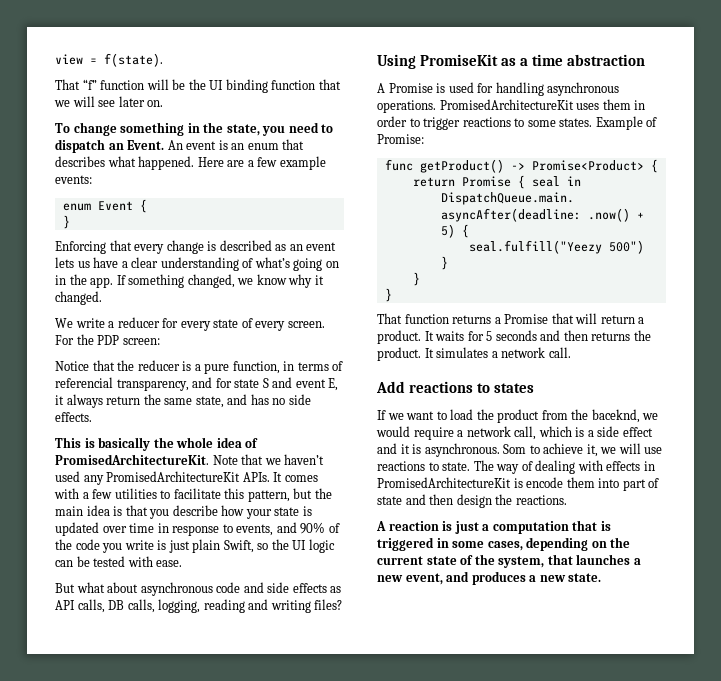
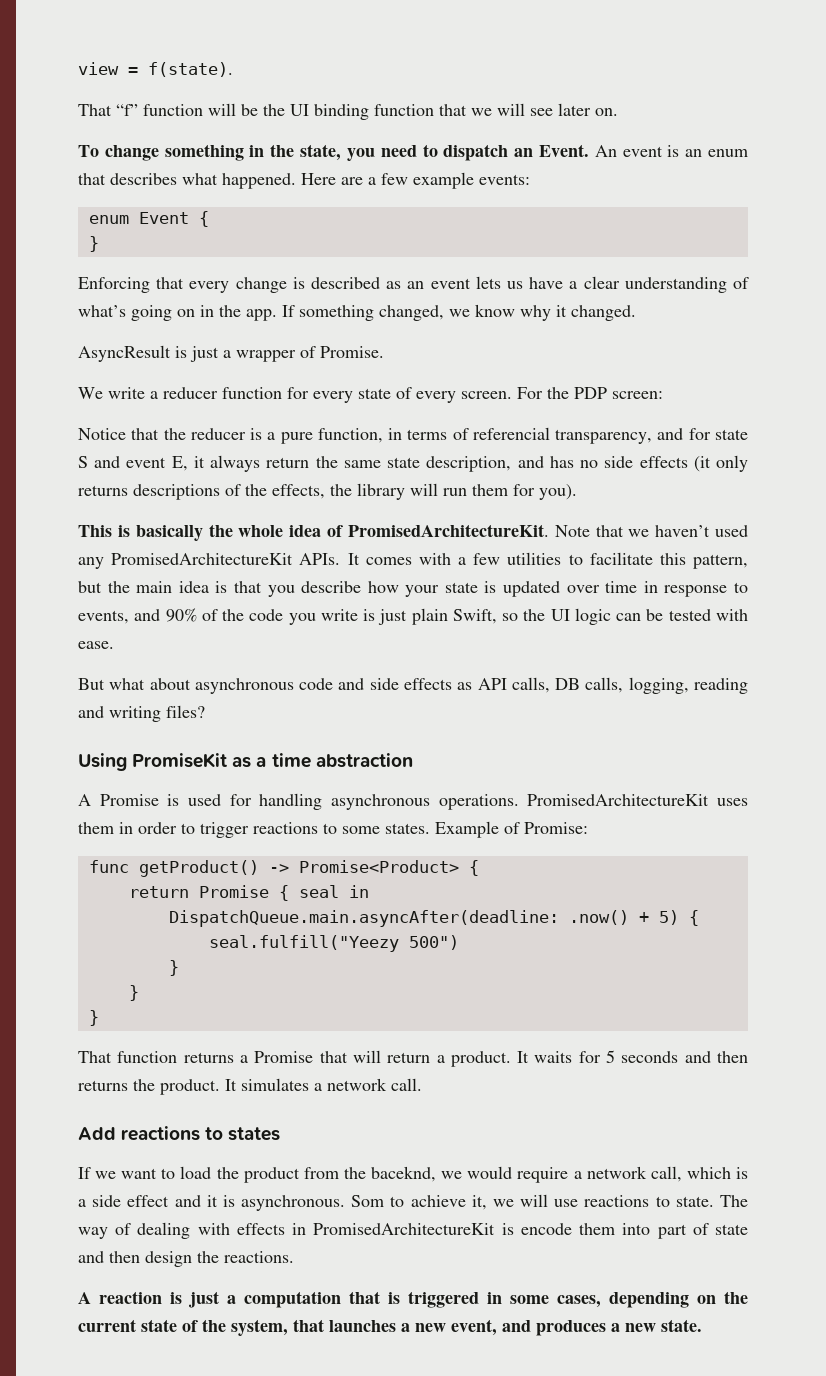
(102, 298) none -> [78,345,384,362] // AsyncResult is just a wrapper of Promise.
(160, 322) none -> [222,387,282,399] function
[195,396,224,408] state, -> [387,456,512,472] state description,
[55,412,92,422] effects. -> [639,455,749,472] [78,483,577,500] effects (it only returns descriptions of the effects, the library will run them for you).

